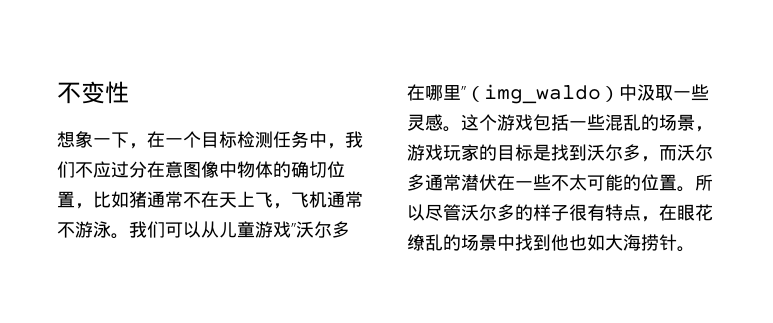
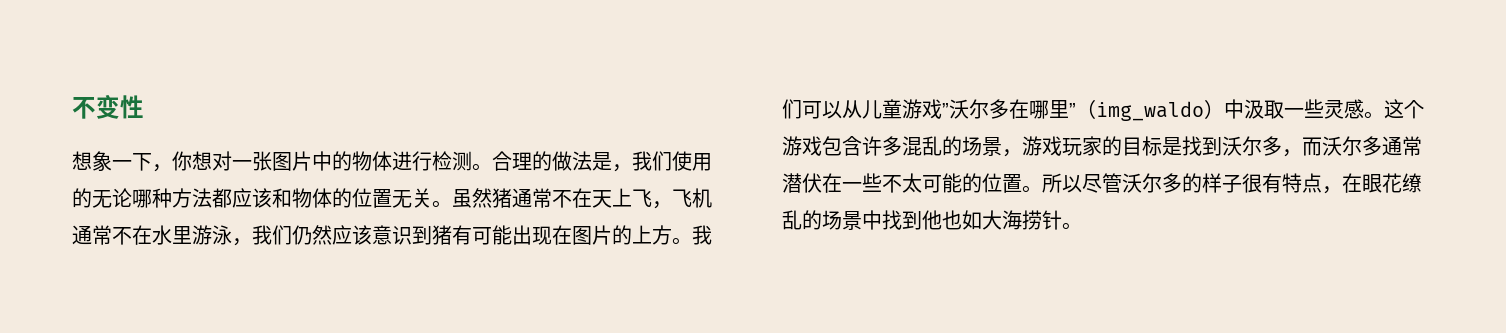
[147,131,363,149] [57,161,345,178] [57,191,129,209] 在一个目标检测任务中，我们不应过分在意图像中物体的确切位置，比如 -> [172,151,712,172] [72,188,492,208] 你想对一张图片中的物体进行检测。合理的做法是，我们使用的无论哪种方法都应该和物体的位置无关。虽然
[75,221,111,238] 游泳 -> [132,225,672,246] 在水里游泳，我们仍然应该意识到猪有可能出现在图片的上方
[551,114,605,131] 括一些 -> [842,136,902,156] 含许多

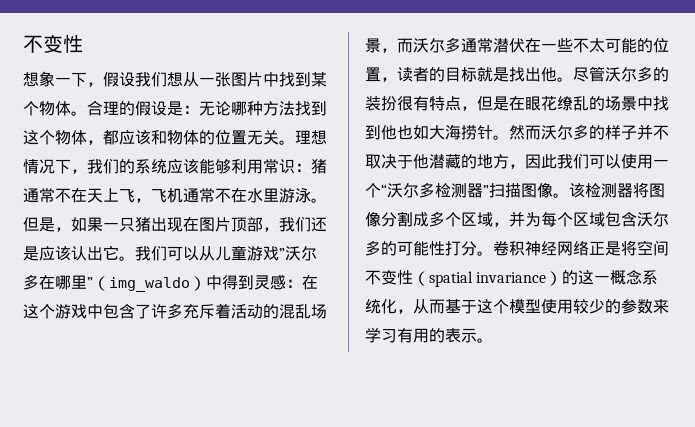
[172,151,712,172] [72,188,212,208] 你想对一张图片中的物体进行检测。合理的做法是，我们使用的无论哪种方法 -> [103,72,327,87] [23,100,327,116] [23,130,103,145] 假设我们想从一张图片中找到某个物体。合理的假设是：无论哪种方法找到这个物体，
[452,188,492,208] 虽然 -> [295,130,327,145] [23,159,311,174] 理想情况下，我们的系统应该能够利用常识：
[232,225,672,246] ，我们仍然应该意识到猪有可能出现在图片的上方 -> [311,198,327,203] [23,217,327,232] [23,245,119,261] 。但是，如果一只猪出现在图片顶部，我们还是应该认出它
[1244,99,1424,119] [782,136,1282,157] 汲取一些灵感。这个游戏包含许多混乱的场景，游戏玩家的目标是找到沃尔多 -> [222,274,318,290] [23,303,327,319] [365,38,381,53] 得到灵感：在这个游戏中包含了许多充斥着活动的混乱场景
[1022,173,1082,193] 。所以 -> [381,67,573,82] ，读者的目标就是找出他。
[1202,173,1242,193] 样子 -> [365,96,397,111] 装扮
(1342, 190) none -> [477,96,509,111] 但是
(1082, 226) none -> [509,124,669,140] [365,154,669,169] [365,182,665,198] [365,211,669,227] [365,240,669,256] [365,269,659,287] [365,299,669,314] [365,327,493,343] 然而沃尔多的样子并不取决于他潜藏的地方，因此我们可以使用一个“沃尔多检测器”扫描图像。该检测器将图像分割成多个区域，并为每个区域包含沃尔多的可能性打分。卷积神经网络正是将空间不变性（spatial invariance）的这一概念系统化，从而基于这个模型使用较少的参数来学习有用的表示。

